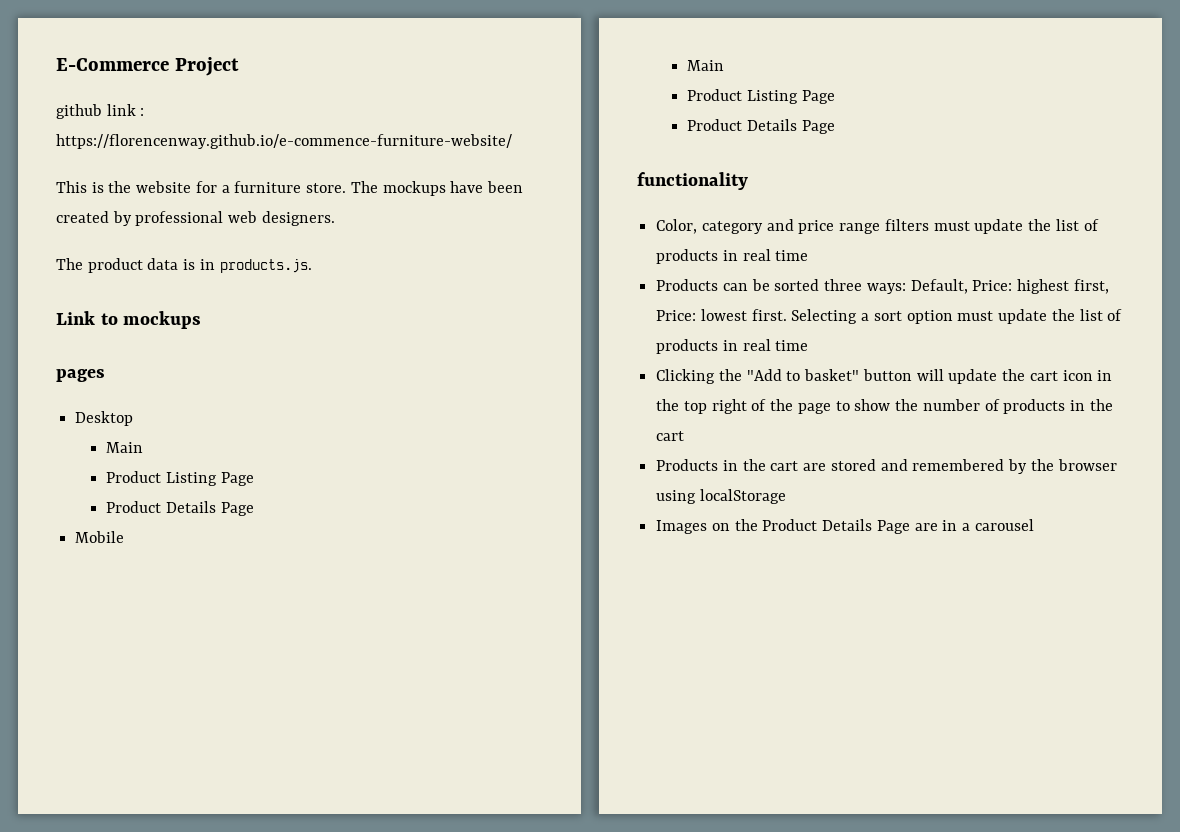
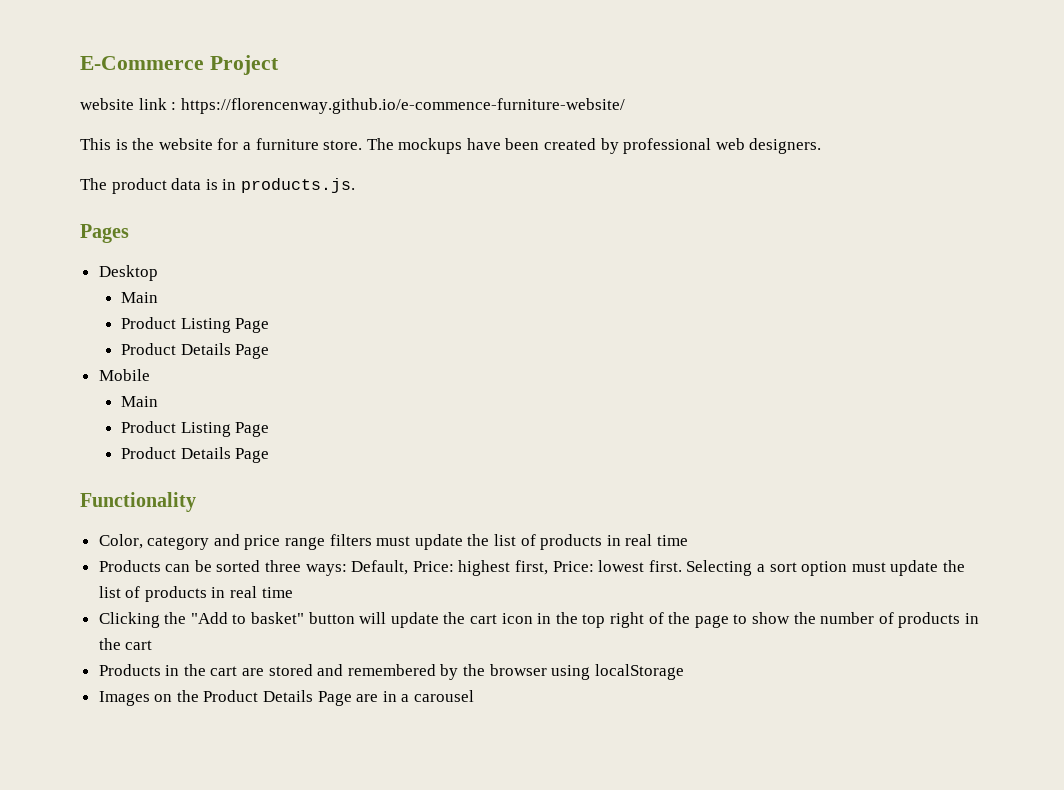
[56,104,102,119] github -> [80,98,134,110] website
[56,311,202,329] [56,369,105,382] Link to mockups // pages -> [80,224,129,243] Pages
[637,172,748,190] functionality -> [80,492,196,512] Functionality

